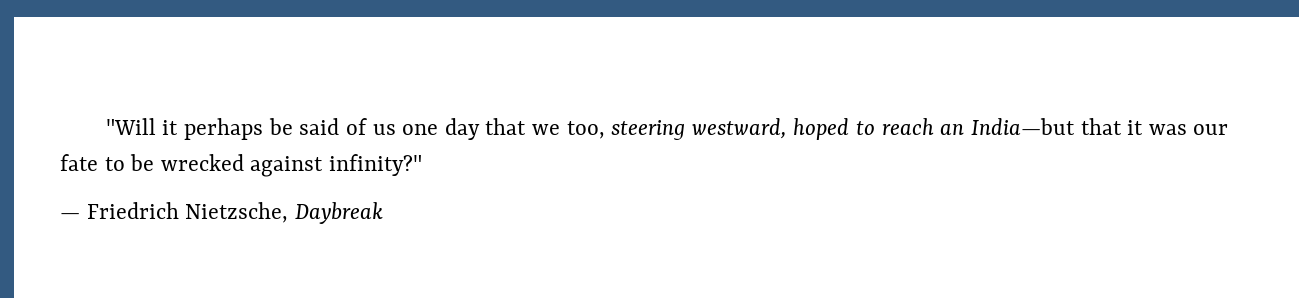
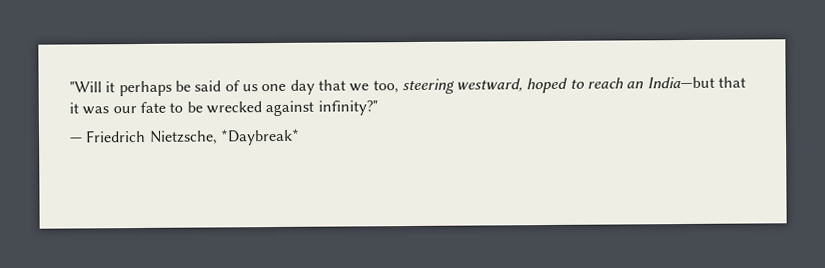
[294,202,383,224] Daybreak -> [219,128,300,146] *Daybreak*

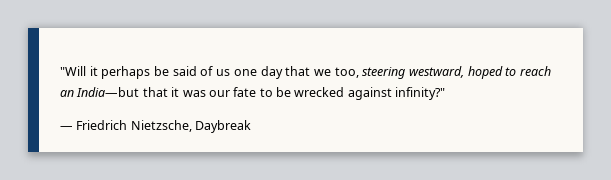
[219,128,300,146] *Daybreak* -> [195,120,252,133] Daybreak

